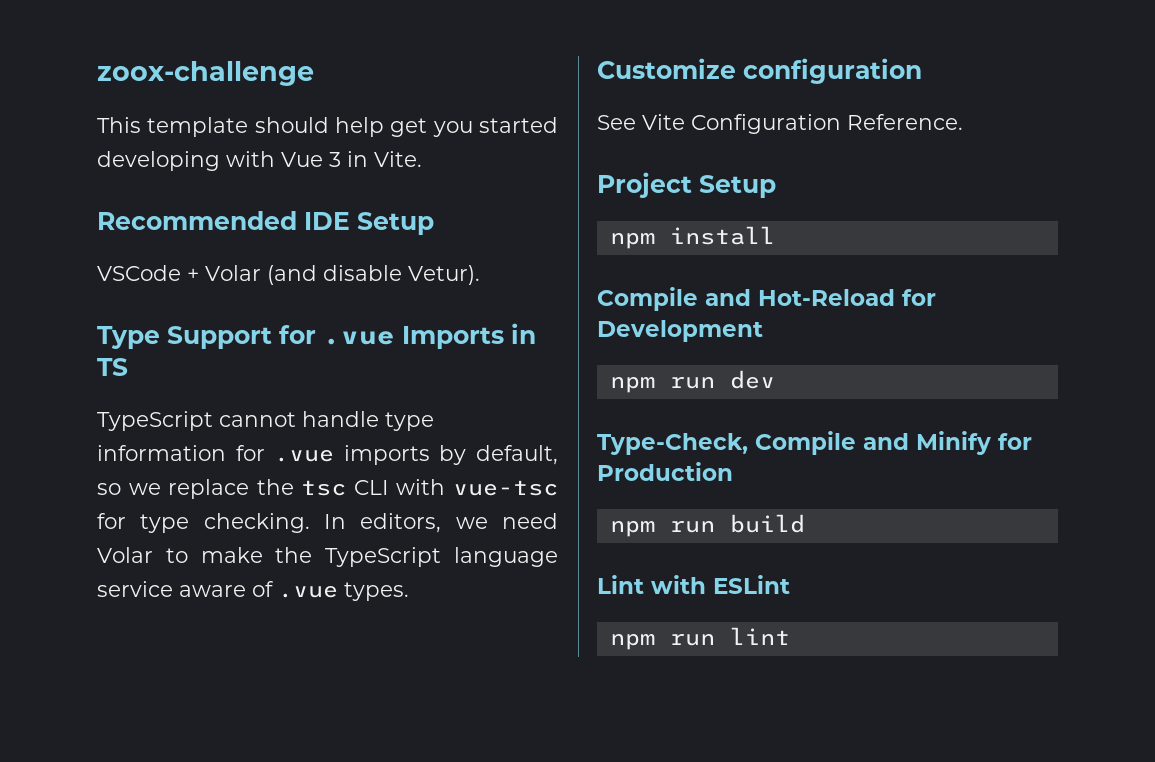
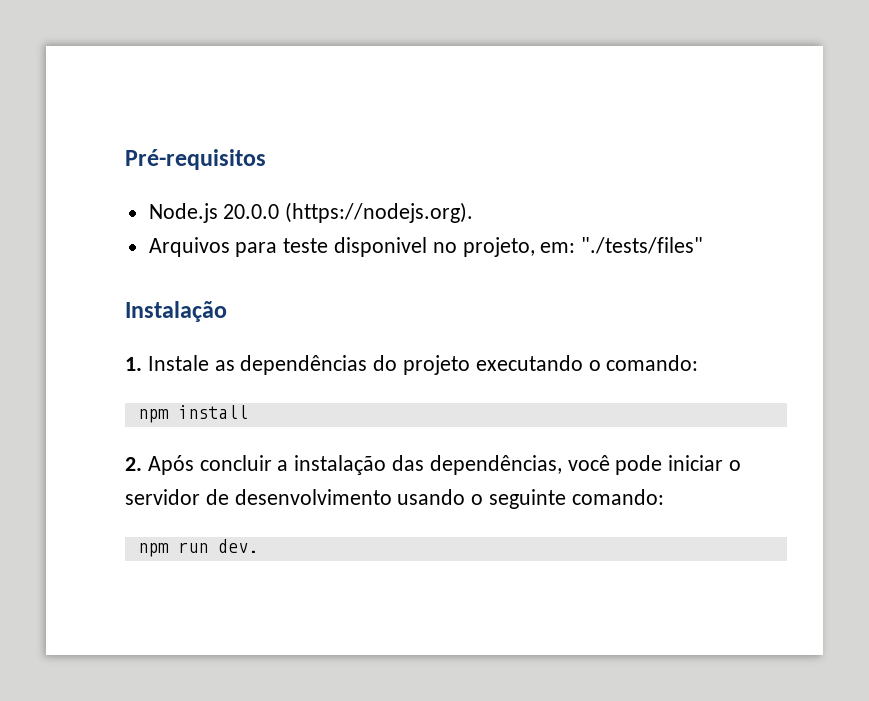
[97,61,314,86] [97,117,558,137] [97,151,422,171] [97,211,434,235] [97,265,480,285] [97,323,536,349] [97,358,128,376] [97,411,434,431] [97,445,558,465] [97,479,558,499] [97,513,558,533] [97,547,558,567] [97,581,409,601] [597,58,922,84] [597,114,963,134] [597,172,776,198] [609,226,775,249] [597,287,936,311] [597,320,763,342] [609,370,775,393] [597,431,1032,455] [597,462,733,481] [609,514,805,537] [597,575,790,594] [609,627,790,650] zoox-challenge // This template should help get you started developing with Vue 3 in Vite. // Recommended IDE Setup // VSCode + Volar (and disable Vetur). // Type Support for .vue Imports in TS // TypeScript cannot handle type information for .vue imports by default, so we replace the tsc CLI with vue-tsc for type checking. In editors, we need Volar to make the TypeScript language service aware of .vue types. // Customize configuration // See Vite Configuration Reference. // Project Setup // npm install // Compile and Hot-Reload for Development // npm run dev // Type-Check, Compile and Minify for Production // npm run build // Lint with ESLint // npm run lint -> [125,149,266,170] [148,202,474,223] [148,237,704,257] [125,301,227,322] [125,355,699,375] [137,405,248,423] [125,455,742,475] [125,489,664,509] [137,539,258,557] Pré-requisitos // Node.js 20.0.0 (https://nodejs.org). // Arquivos para teste disponivel no projeto, em: "./tests/files" // Instalação // 1. Instale as dependências do projeto executando o comando: // npm install // 2. Após concluir a instalação das dependências, você pode iniciar o servidor de desenvolvimento usando o seguinte comando: // npm run dev.

